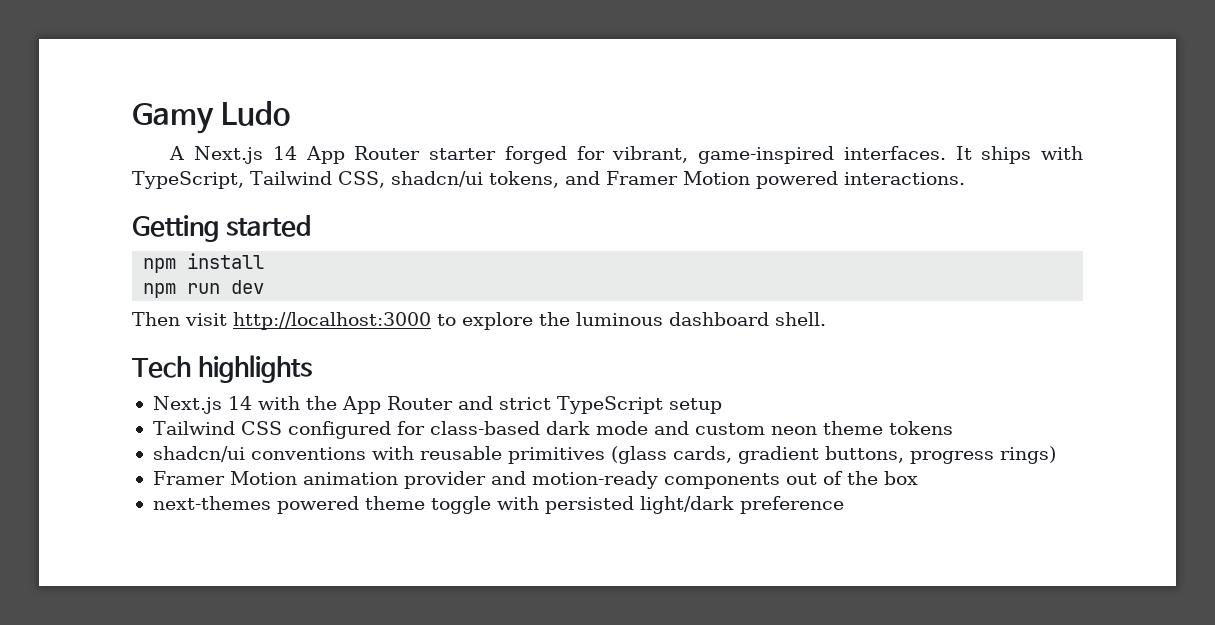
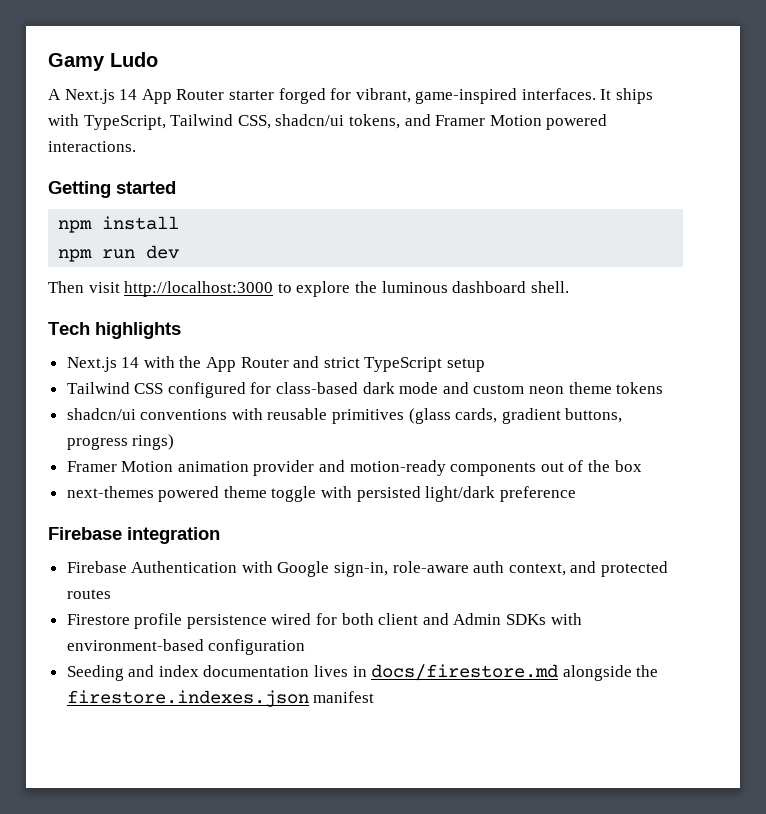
(844, 505) none -> [48,527,220,544] [66,561,669,577] [66,589,111,599] [66,613,582,629] [66,639,306,655] [66,664,659,681] [66,690,375,707] // Firebase integration // Firebase Authentication with Google sign-in, role-aware auth context, and protected routes // Firestore profile persistence wired for both client and Admin SDKs with environment-based configuration // Seeding and index documentation lives in docs/firestore.md alongside the firestore.indexes.json manifest

